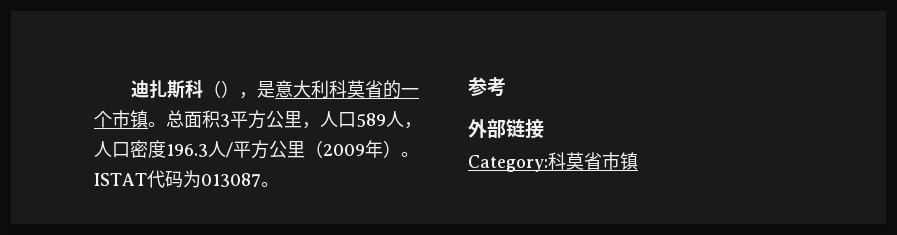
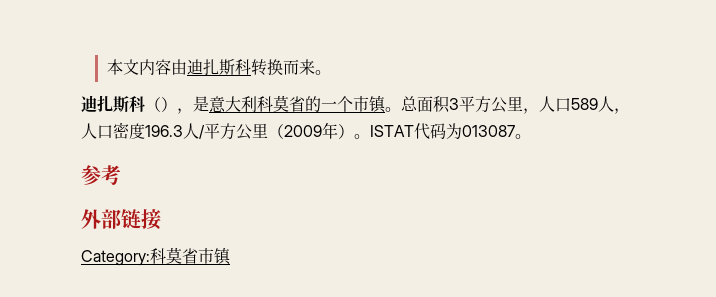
(130, 89) none -> [106,59,331,76] 本文内容由迪扎斯科转换而来。 //

